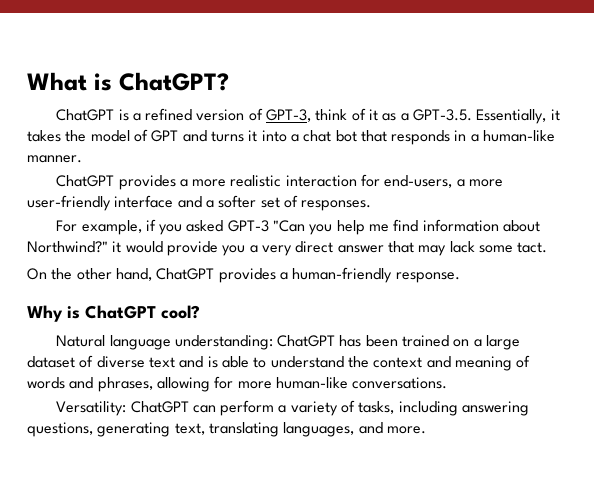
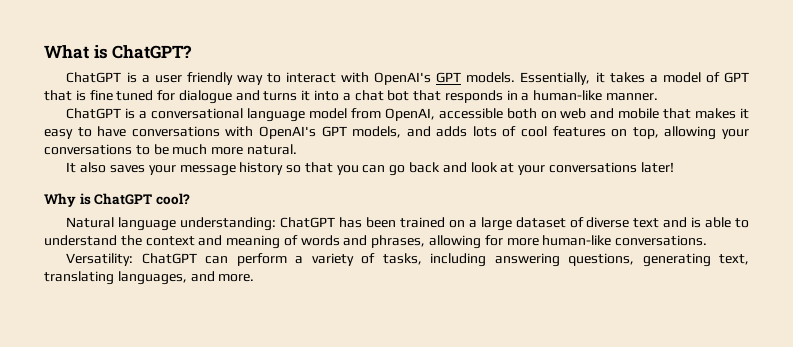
[145,108,473,122] refined version of GPT-3, think of it as a GPT-3.5. -> [154,72,516,85] user friendly way to interact with OpenAI's GPT models.
[65,130,87,142] the -> [649,75,658,83] a
(179, 136) none -> [44,90,232,104] that is fine tuned for dialogue
[118,174,504,190] [27,195,372,211] [56,219,541,235] [27,241,548,256] [27,267,460,283] provides a more realistic interaction for end-users, a more user-friendly interface and a softer set of responses. // For example, if you asked GPT-3 "Can you help me find information about Northwind?" it would provide you a very direct answer that may lack some tact. // On the other hand, ChatGPT provides a human-friendly response. -> [125,108,750,122] [44,126,749,140] [44,144,297,155] [66,162,674,176] is a conversational language model from OpenAI, accessible both on web and mobile that makes it easy to have conversations with OpenAI's GPT models, and adds lots of cool features on top, allowing your conversations to be much more natural. // It also saves your message history so that you can go back and look at your conversations later!

